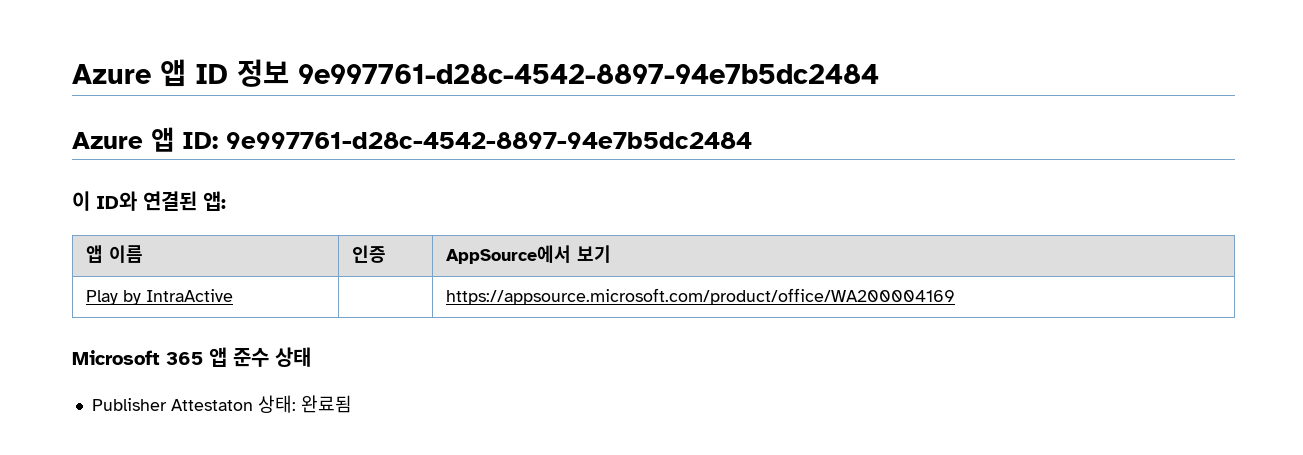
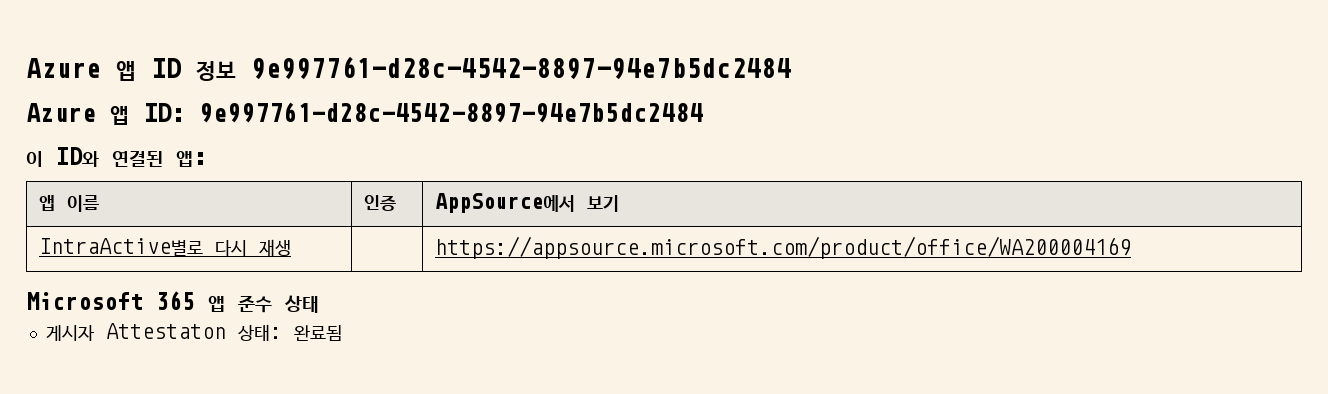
[85,289,233,305] Play by IntraActive -> [38,238,291,256] IntraActive별로 다시 재생
[91,398,167,411] Publisher -> [45,325,95,341] 게시자

